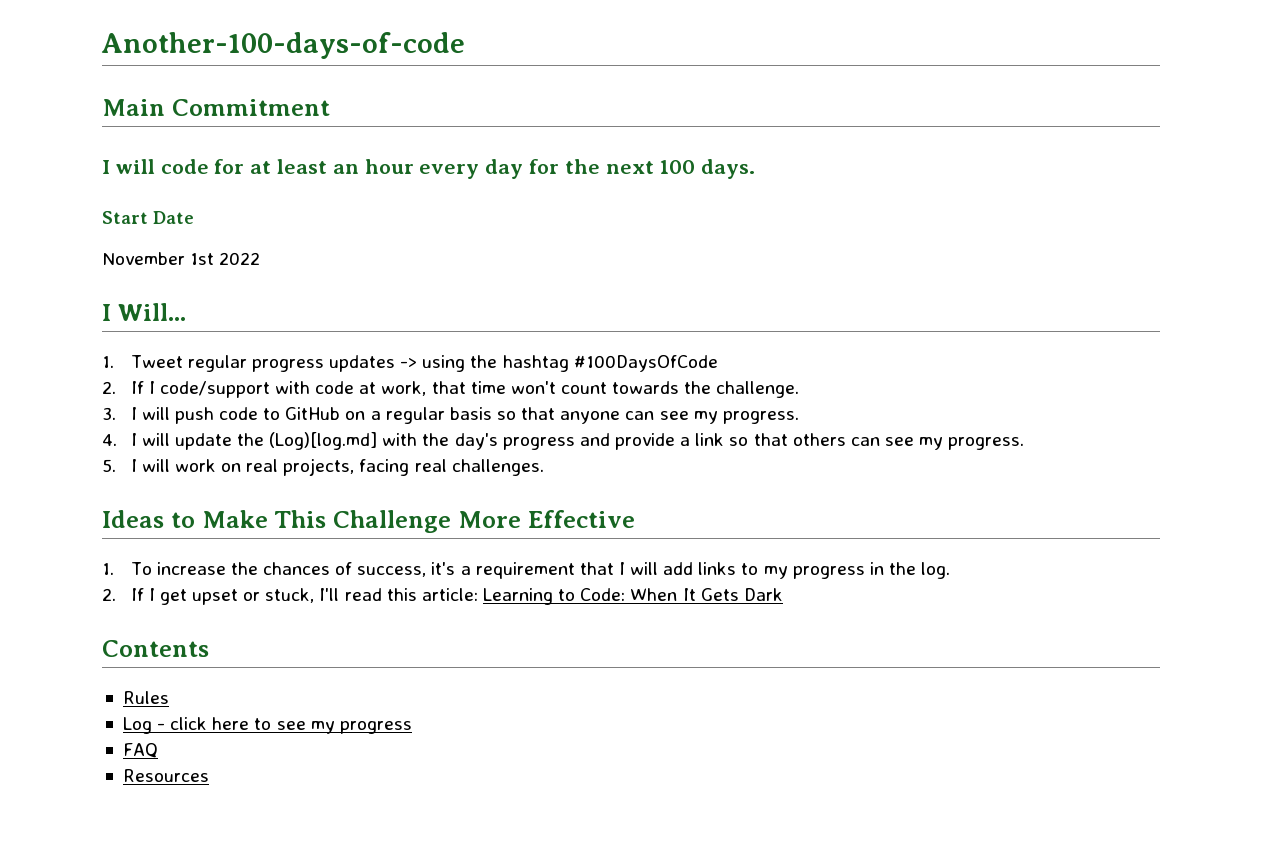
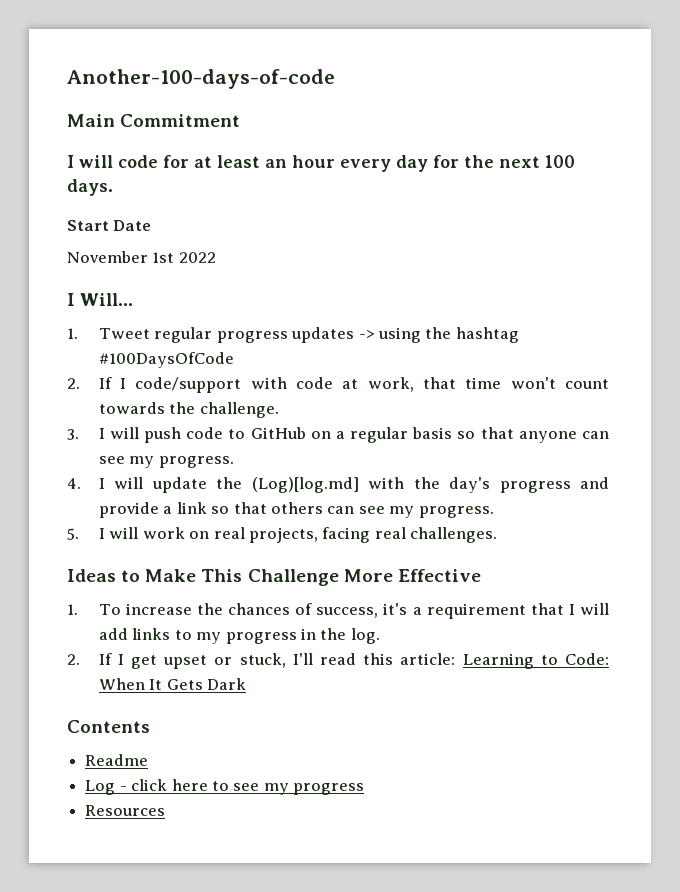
[122,691,169,704] Rules -> [85,754,149,766] Readme
[122,743,158,758] // FAQ -> (365, 789) none

